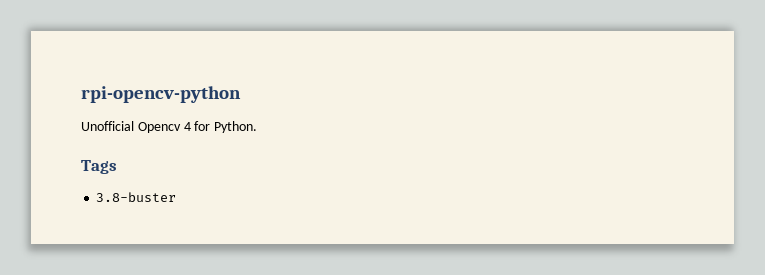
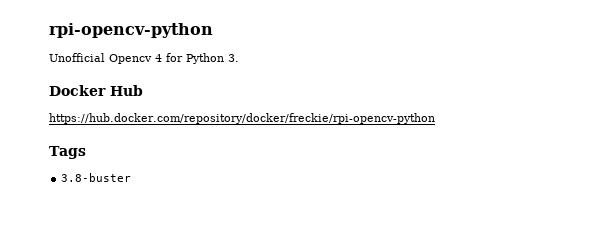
[214,121,258,133] Python. -> [186,53,239,64] [49,85,143,96] [49,113,435,124] Python 3. // Docker Hub // https://hub.docker.com/repository/docker/freckie/rpi-opencv-python

